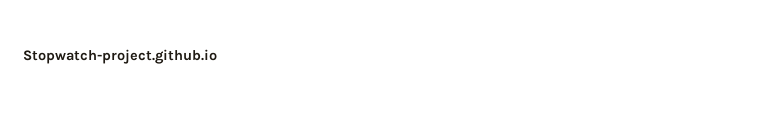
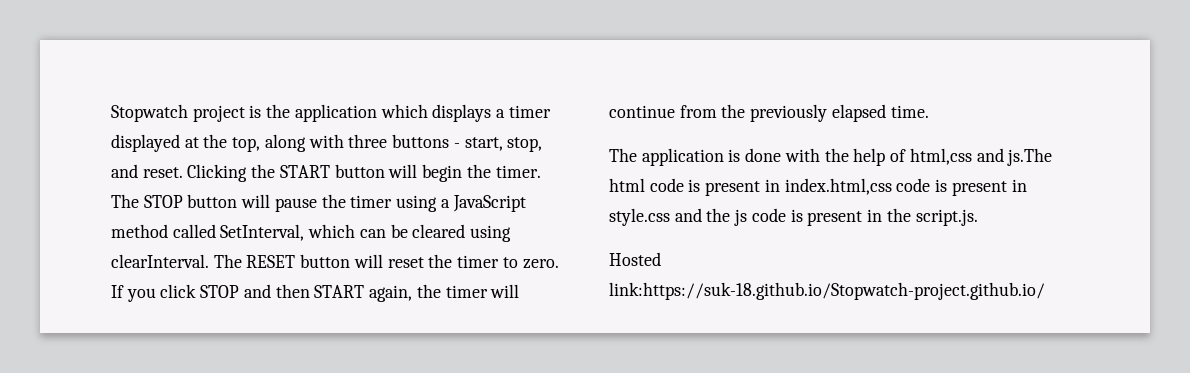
[23,49,217,64] Stopwatch-project.github.io -> [111,104,551,122] [111,134,543,152] [111,164,541,182] [111,194,526,212] [111,224,512,242] [111,254,559,269] [111,284,520,302] [609,104,929,122] [609,148,1053,166] [609,178,1027,196] [609,208,978,226] [609,252,661,266] [609,282,1045,300] Stopwatch project is the application which displays a timer displayed at the top, along with three buttons - start, stop, and reset. Clicking the START button will begin the timer. The STOP button will pause the timer using a JavaScript method called SetInterval, which can be cleared using clearInterval. The RESET button will reset the timer to zero. If you click STOP and then START again, the timer will continue from the previously elapsed time. // The application is done with the help of html,css and js.The html code is present in index.html,css code is present in style.css and the js code is present in the script.js. // Hosted link:https://suk-18.github.io/Stopwatch-project.github.io/

